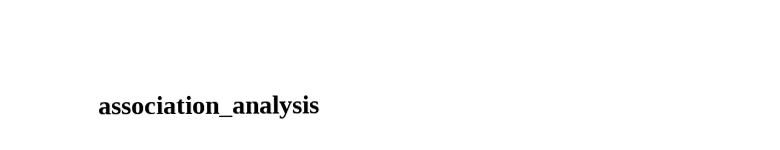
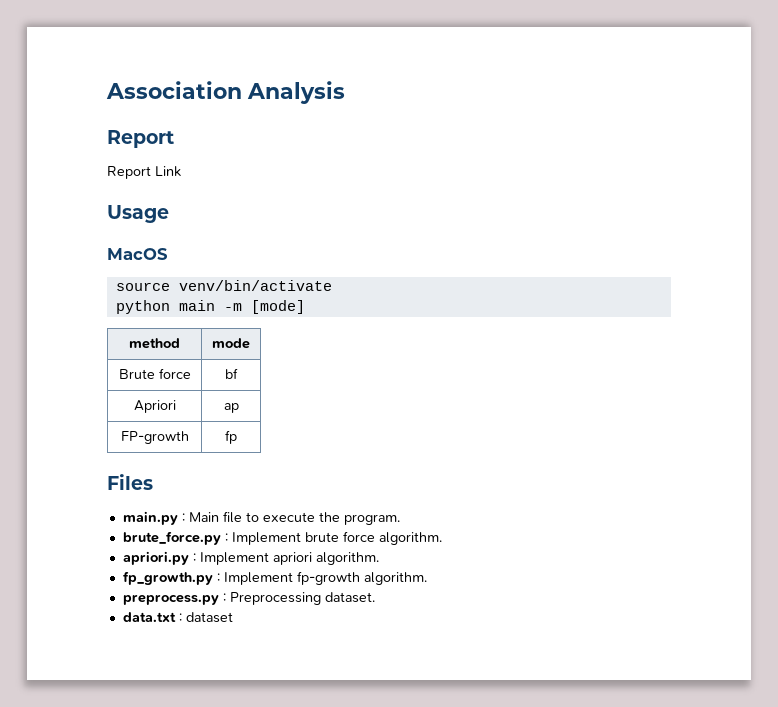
[98,95,320,120] association_analysis -> [106,81,345,104] [107,130,174,148] [107,166,181,179] [107,205,169,223] [107,248,168,260] [115,280,332,291] [115,300,305,314] [129,338,180,349] [212,338,250,349] [118,368,191,379] [225,368,238,379] [133,400,176,413] [223,403,239,413] [120,431,189,444] [225,430,237,444] [107,474,153,490] [122,511,400,525] [122,531,442,545] [122,551,379,565] [122,571,427,585] [122,592,375,605] [122,612,233,623] Association Analysis // Report // Report Link // Usage // MacOS // source venv/bin/activate // python main -m [mode] // method | mode // Brute force | bf // Apriori | ap // FP-growth | fp // Files // main.py : Main file to execute the program. // brute_force.py : Implement brute force algorithm. // apriori.py : Implement apriori algorithm. // fp_growth.py : Implement fp-growth algorithm. // preprocess.py : Preprocessing dataset. // data.txt : dataset

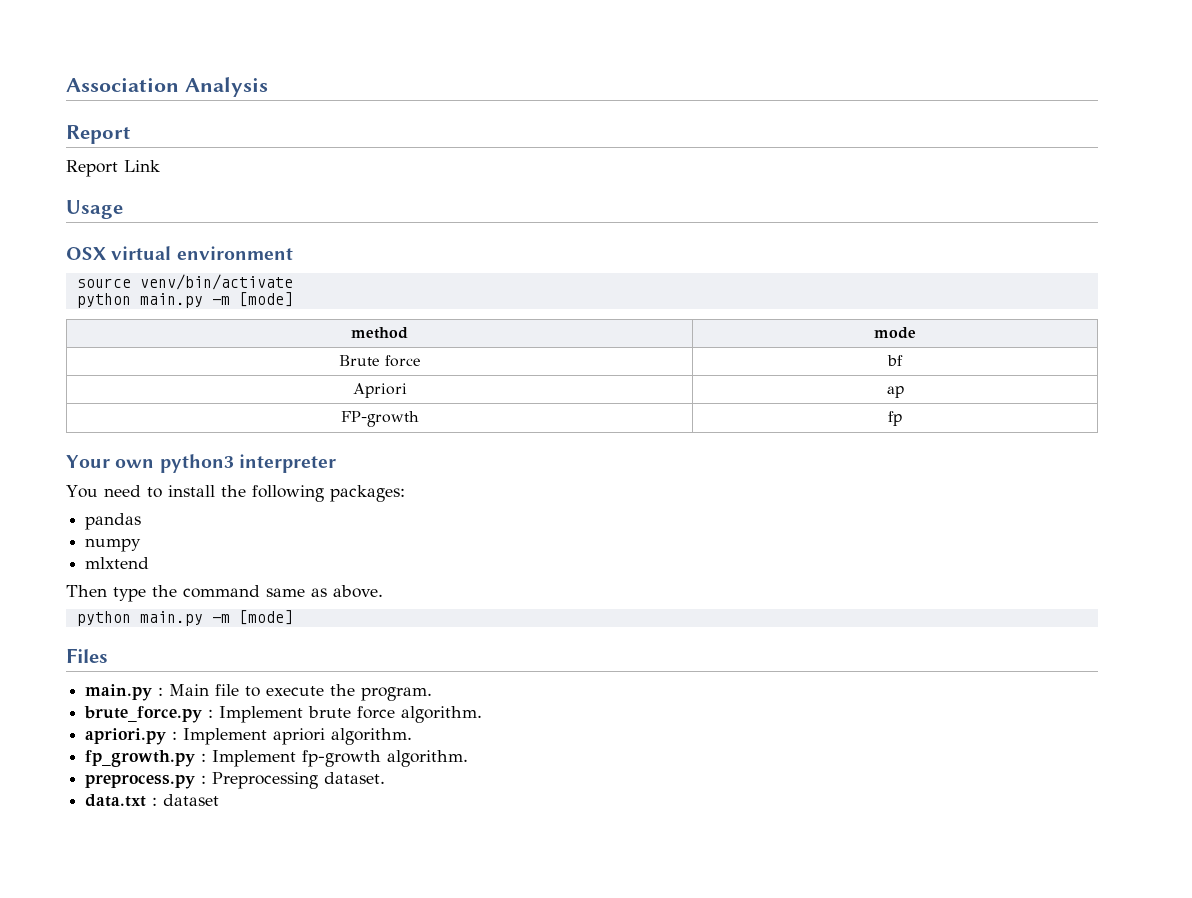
[107,248,168,260] MacOS -> [66,246,293,260] OSX virtual environment
[178,300,215,311] main -> [139,293,203,308] main.py
(237, 437) none -> [66,454,336,473] [66,485,405,502] [85,513,142,530] [85,538,142,552] [85,557,150,569] [66,585,383,602] [76,610,293,626] // Your own python3 interpreter // You need to install the following packages: // pandas // numpy // mlxtend // Then type the command same as above. // python main.py -m [mode]

